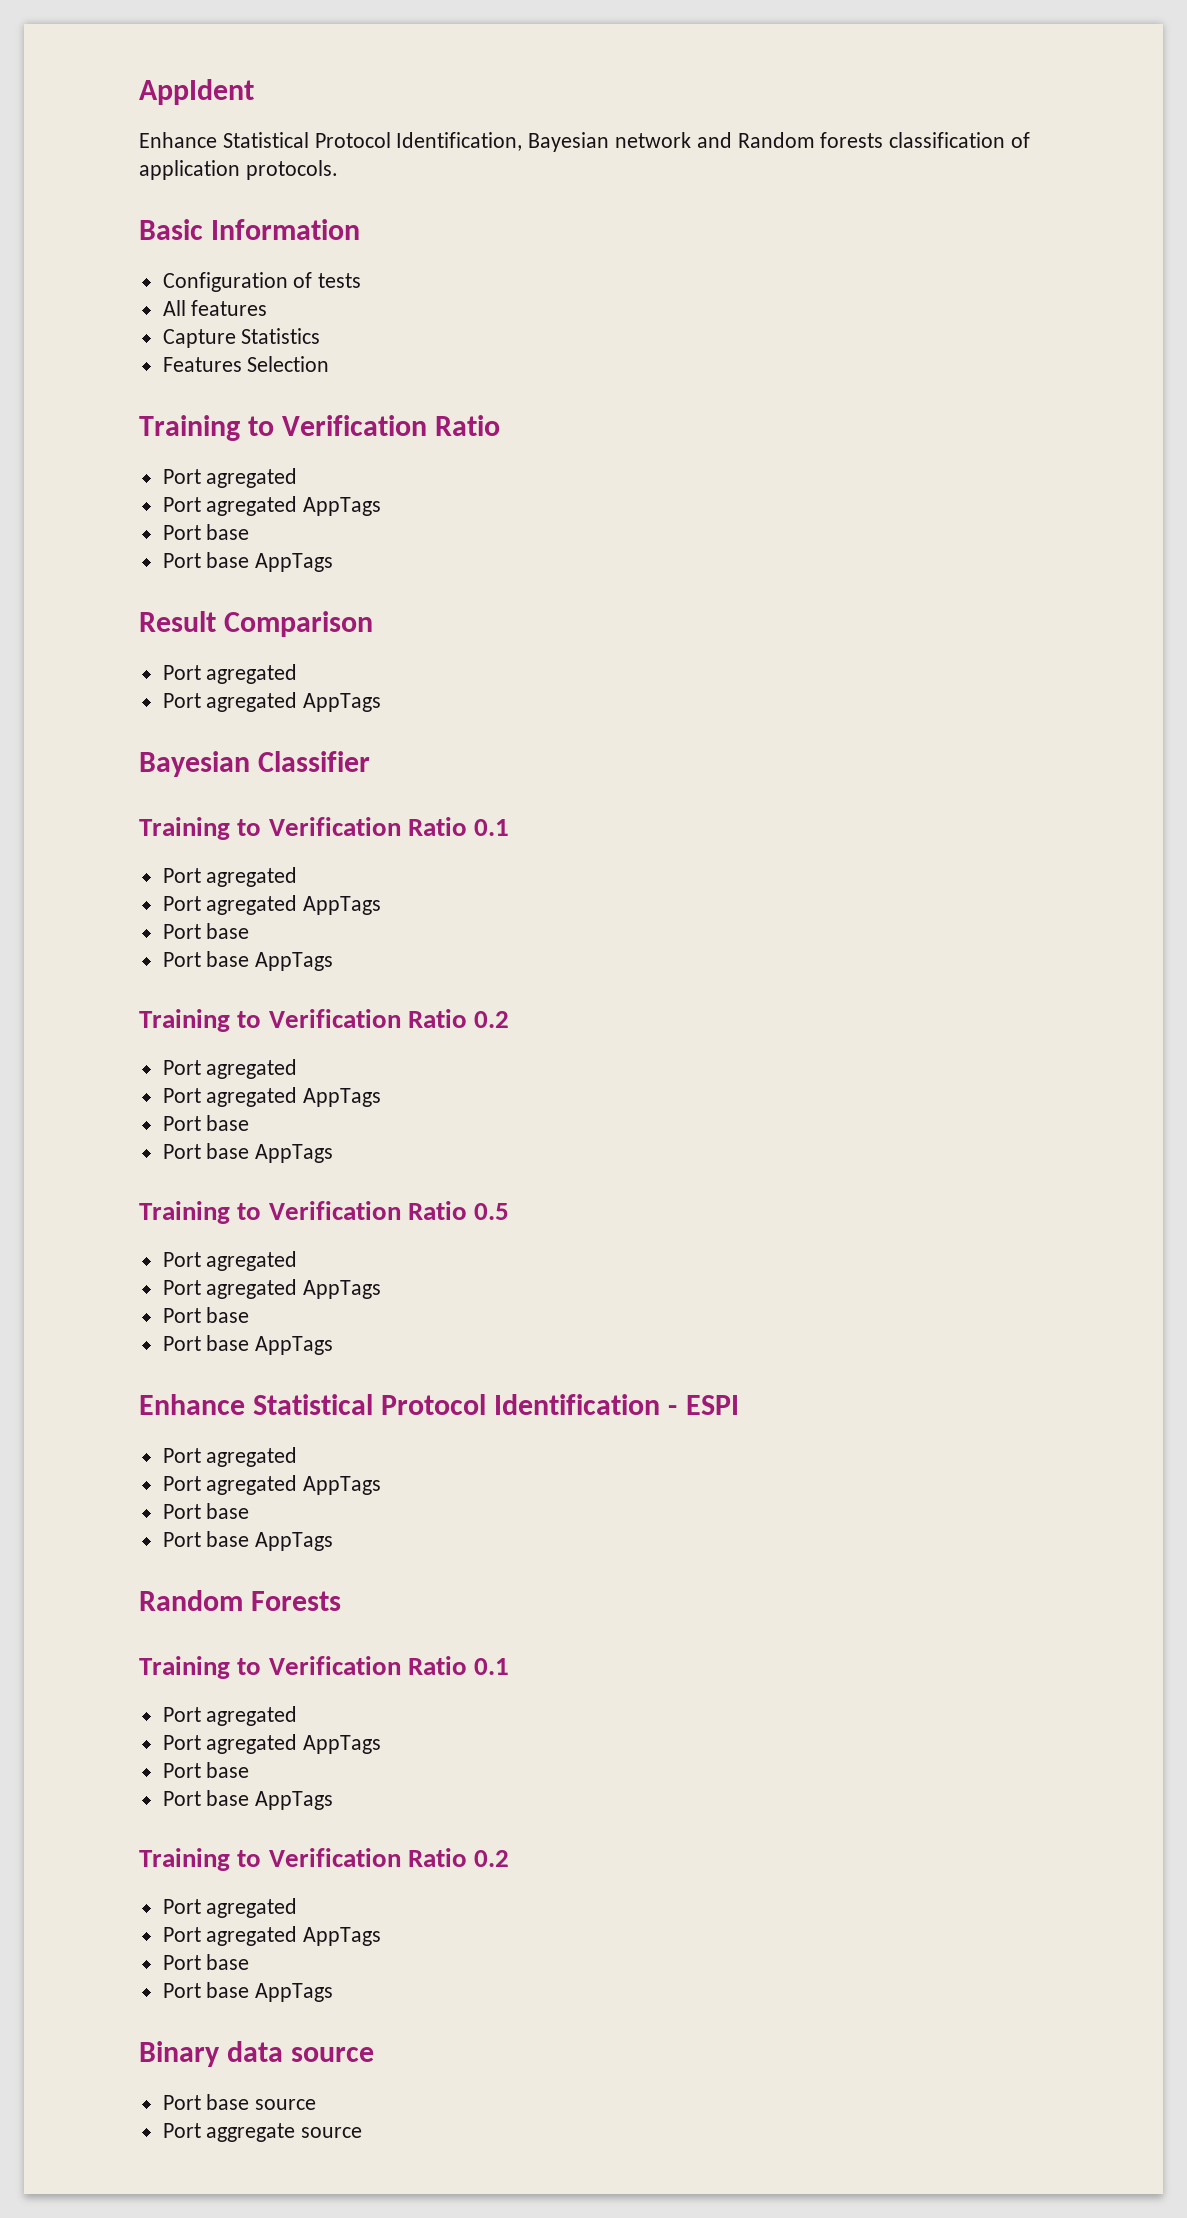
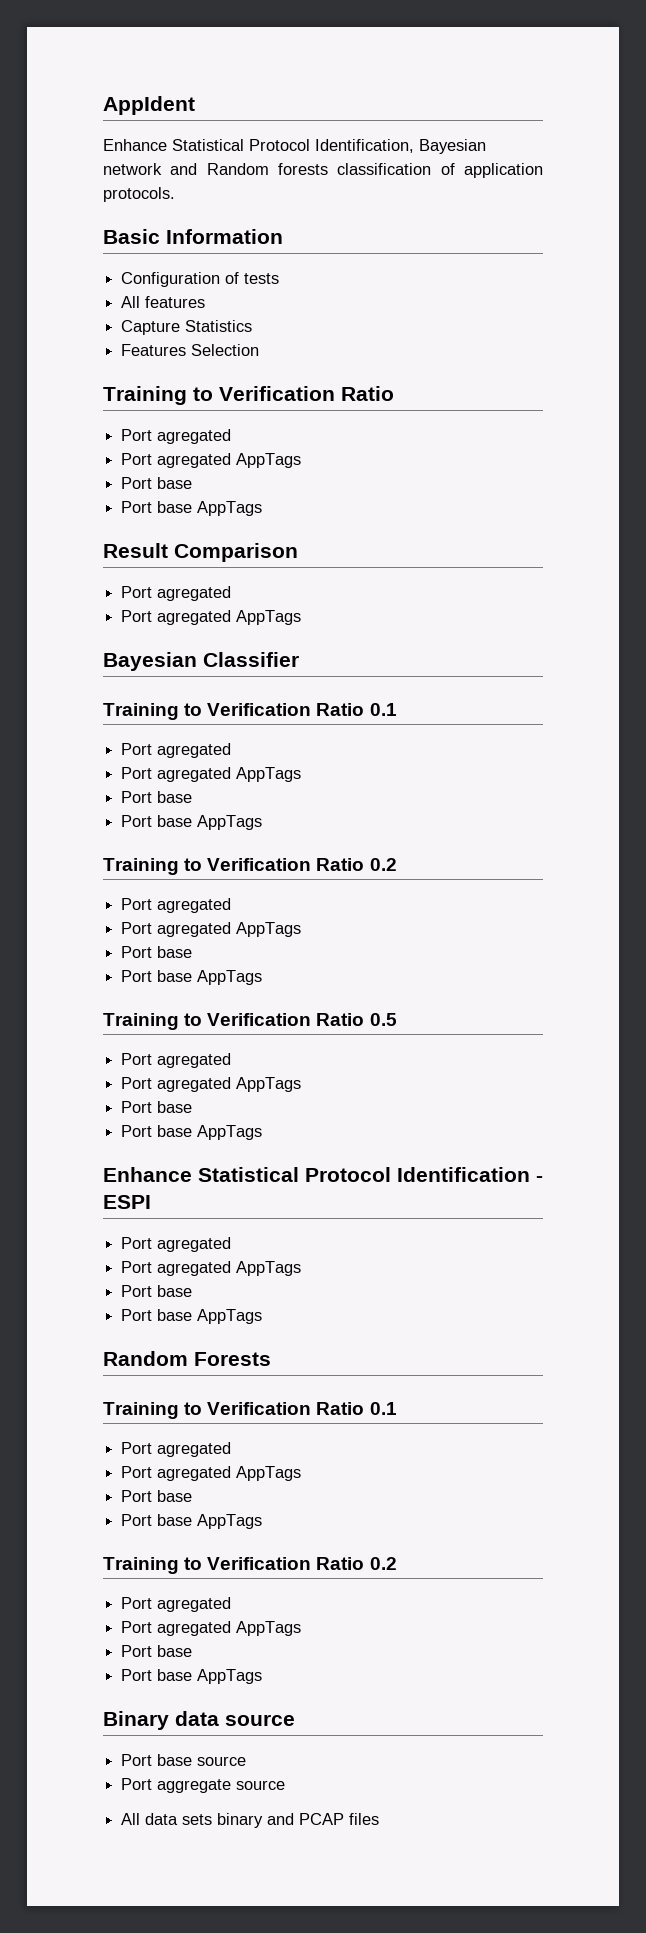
(363, 2132) none -> [121,1813,380,1828] // All data sets binary and PCAP files

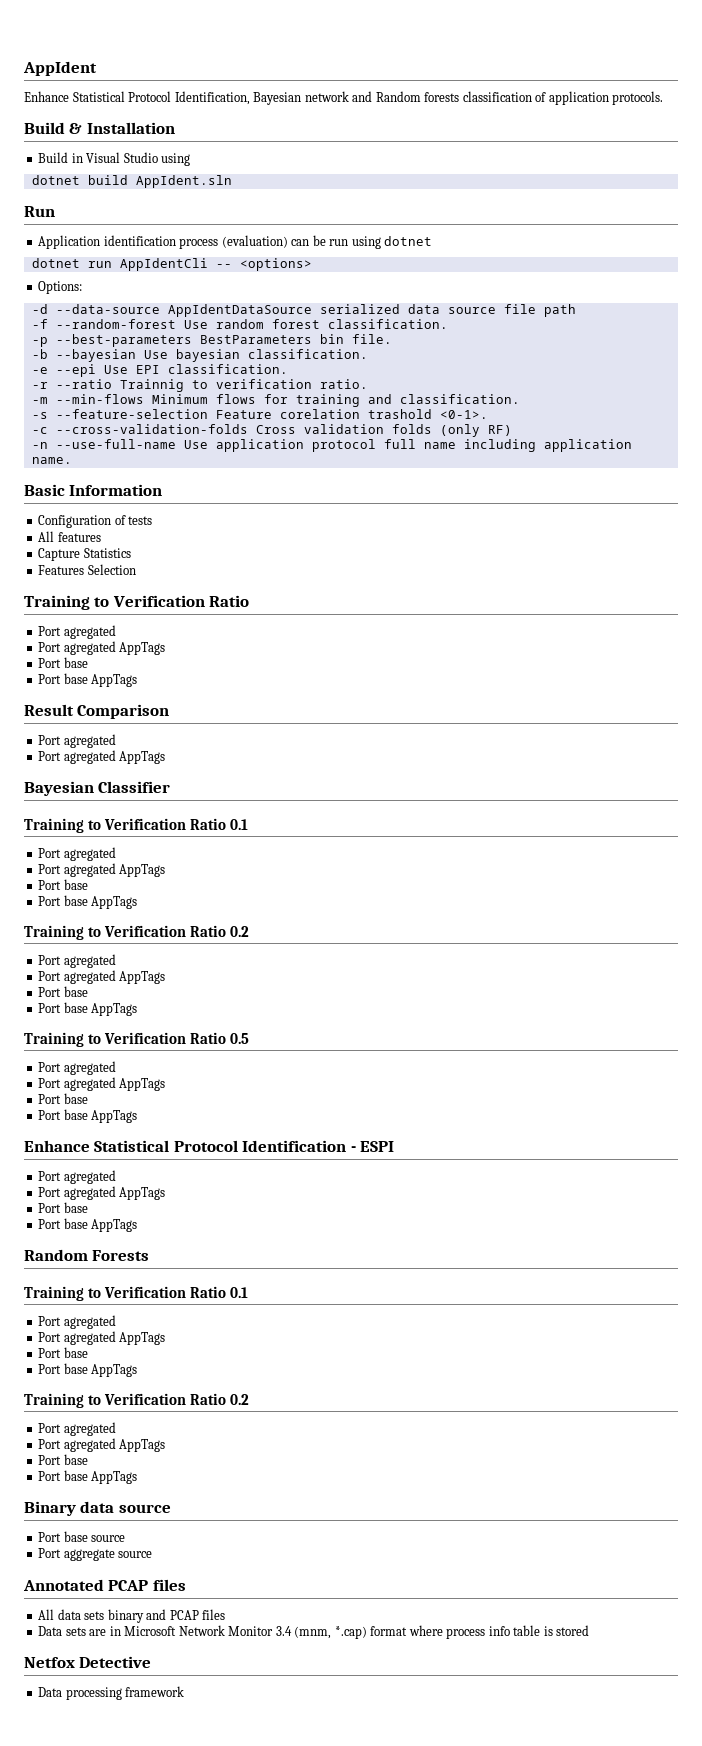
(175, 194) none -> [24,122,175,134] [38,152,191,166] [31,175,232,188] [24,206,55,217] [38,235,433,249] [31,258,312,271] [38,281,83,294] [31,304,576,317] [31,319,448,329] [31,334,392,347] [31,349,368,362] [31,364,288,377] [31,379,368,392] [31,394,520,407] [31,409,488,419] [31,424,512,437] [31,439,632,452] [31,457,72,464] // Build & Installation // Build in Visual Studio using // dotnet build AppIdent.sln // Run // Application identification process (evaluation) can be run using dotnet // dotnet run AppIdentCli -- <options> // Options: // -d --data-source AppIdentDataSource serialized data source file path // -f --random-forest Use random forest classification. // -p --best-parameters BestParameters bin file. // -b --bayesian Use bayesian classification. // -e --epi Use EPI classification. // -r --ratio Trainnig to verification ratio. // -m --min-flows Minimum flows for training and classification. // -s --feature-selection Feature corelation trashold <0-1>. // -c --cross-validation-folds Cross validation folds (only RF) // -n --use-full-name Use application protocol full name including application name.
(286, 1785) none -> [23,1579,186,1591] // Annotated PCAP files
(380, 1819) none -> [38,1625,590,1639] [24,1656,152,1668] [38,1686,185,1700] // Data sets are in Microsoft Network Monitor 3.4 (mnm, *.cap) format where process info table is stored // Netfox Detective // Data processing framework

